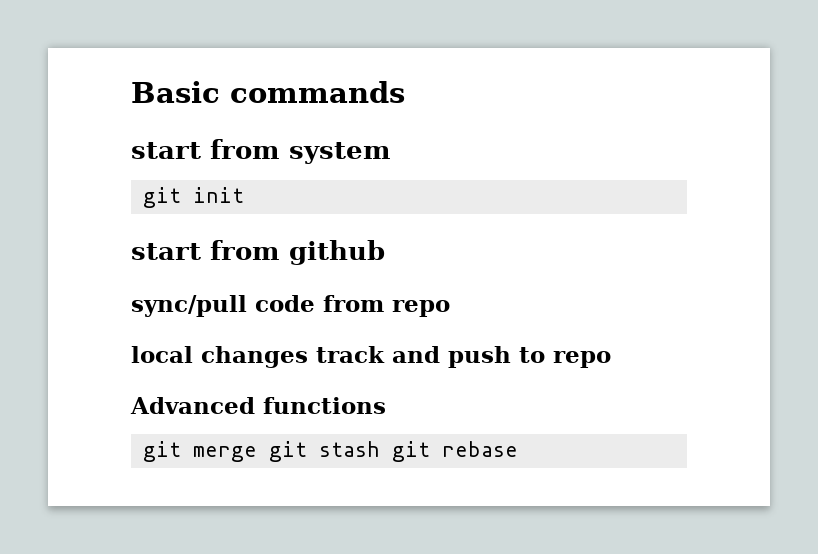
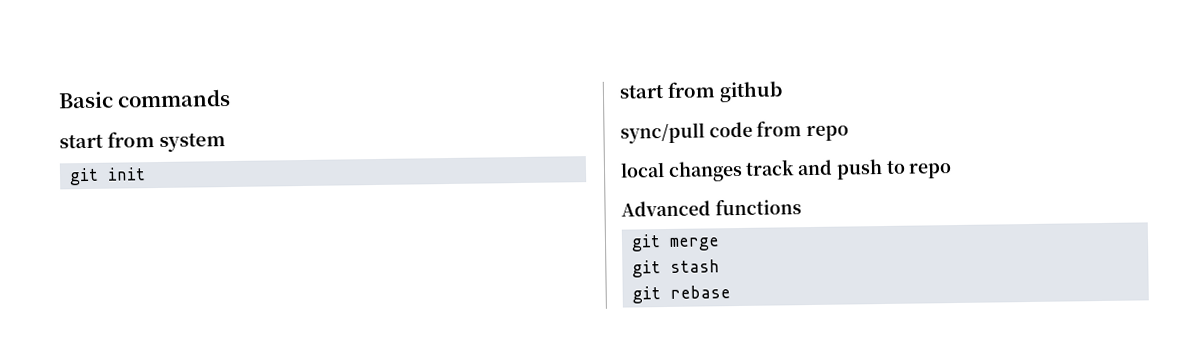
(258, 454) none -> (720, 244) //
(381, 449) none -> (720, 266) //

